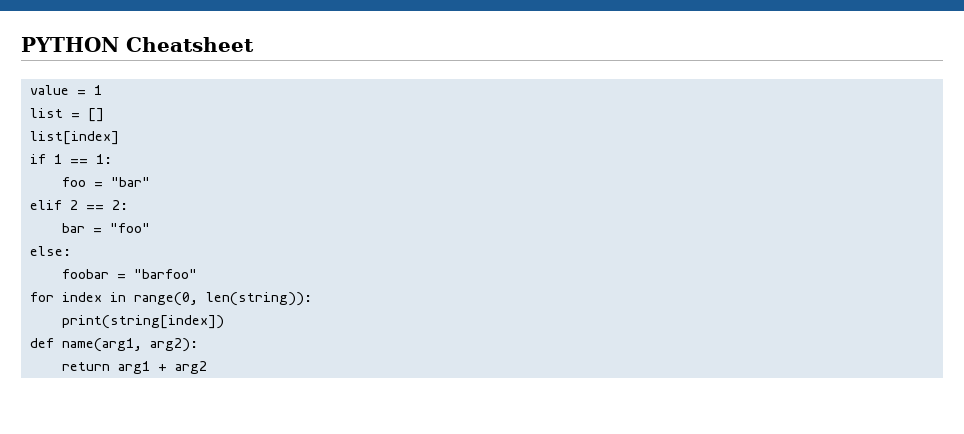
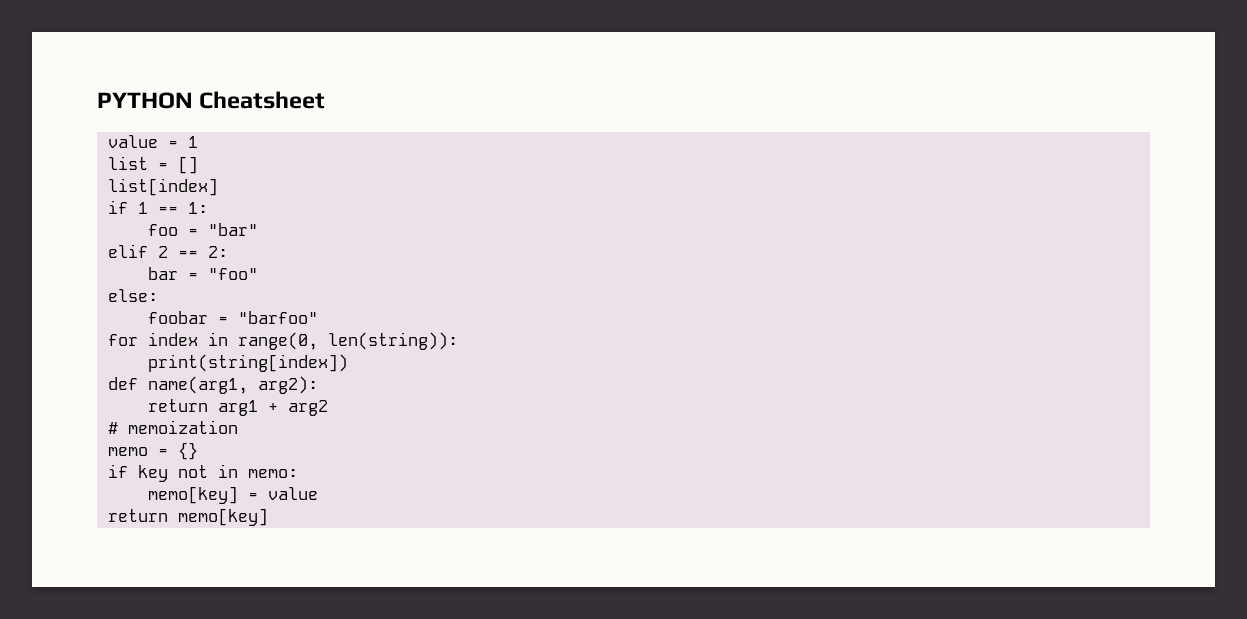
(208, 367) none -> [108,420,239,434] [108,442,199,460] [108,464,299,482] [148,486,319,504] [108,508,269,526] // # memoization // memo = {} // if key not in memo: // memo[key] = value // return memo[key]

